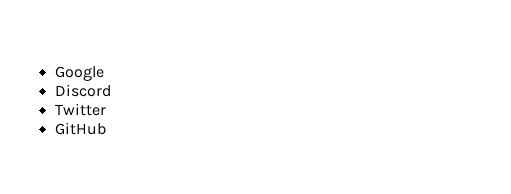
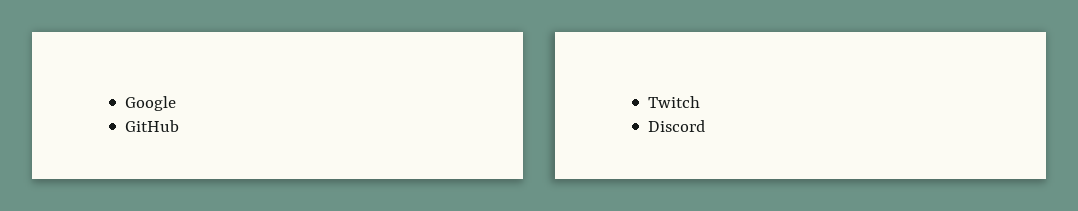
(104, 73) none -> [125,120,180,132] [648,96,701,108] // GitHub // Twitch
[54,103,106,116] [54,122,106,135] // Twitter // GitHub -> (706, 126) none

